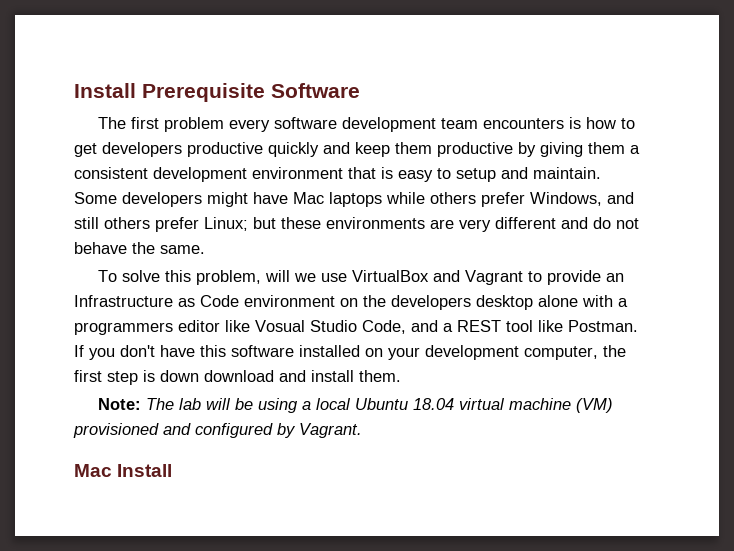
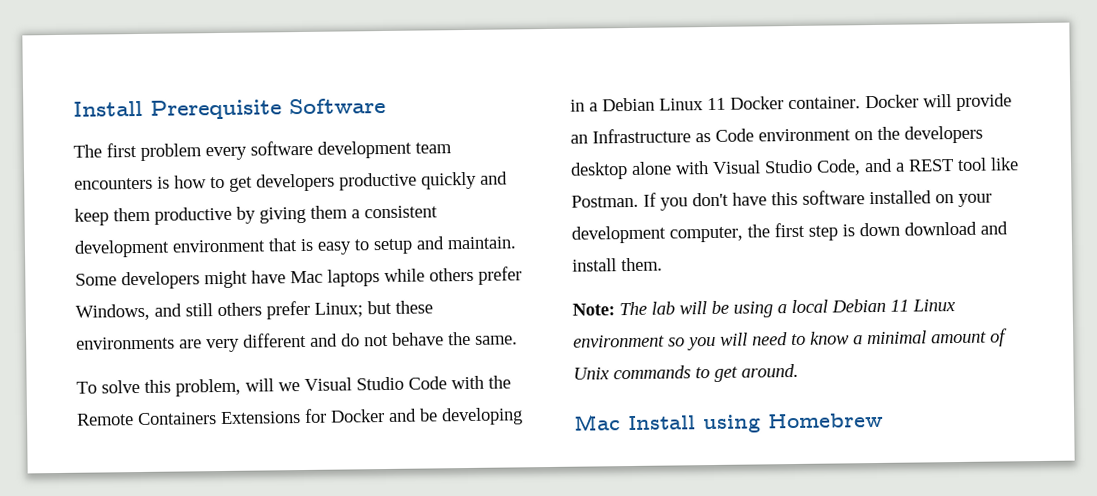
[320,270,542,285] use VirtualBox and Vagrant to -> [304,375,511,391] [76,407,523,426] [570,94,952,112] Visual Studio Code with the Remote Containers Extensions for Docker and be developing in a Debian Linux 11 Docker container. Docker will
[618,298,628,307] [74,320,305,335] a programmers editor like Vosual -> [712,160,761,174] Visual
[354,398,613,413] [73,423,362,438] Ubuntu 18.04 virtual machine (VM) provisioned and configured by Vagrant. -> [831,298,956,313] [573,328,1008,351] [573,363,799,382] Debian 11 Linux environment so you will need to know a minimal amount of Unix commands to get around.
(173, 470) none -> [703,412,884,434] using Homebrew

